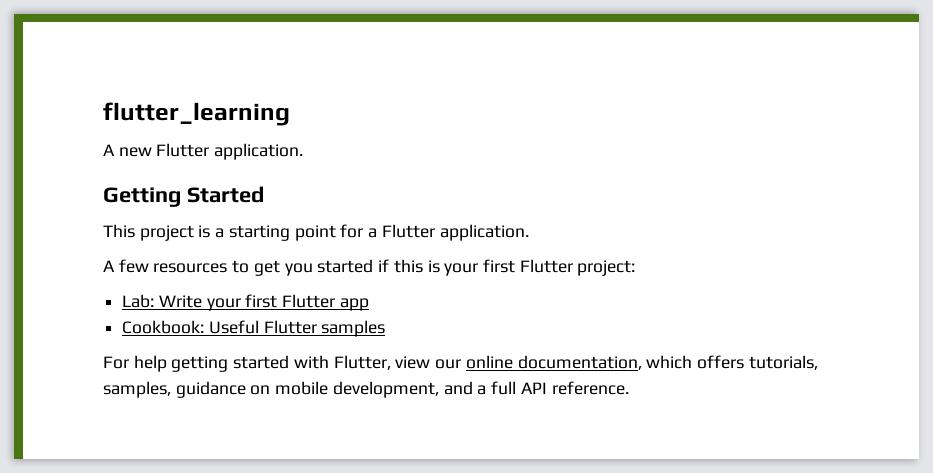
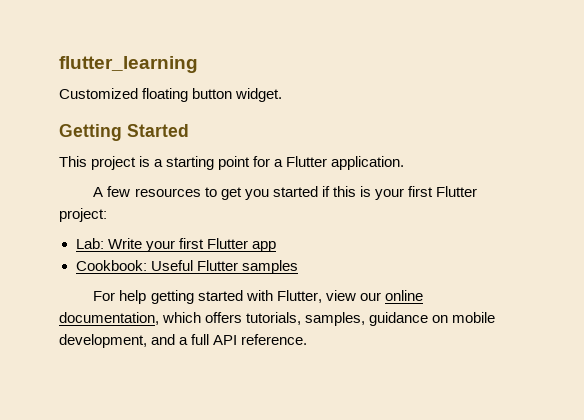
[103,143,304,160] A new Flutter application. -> [59,88,283,102] Customized floating button widget.

